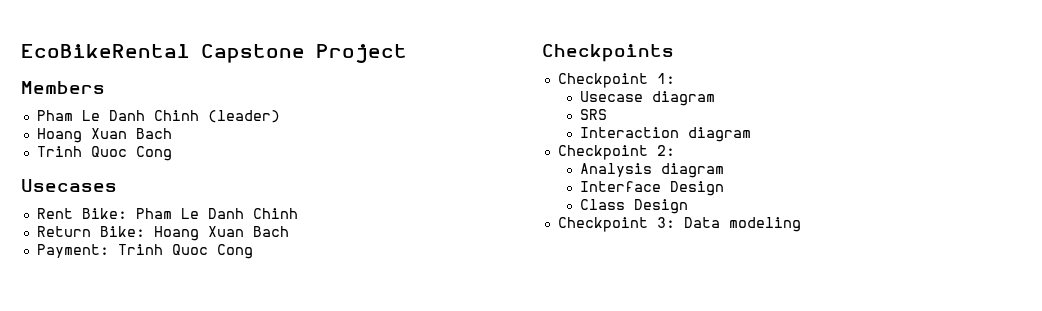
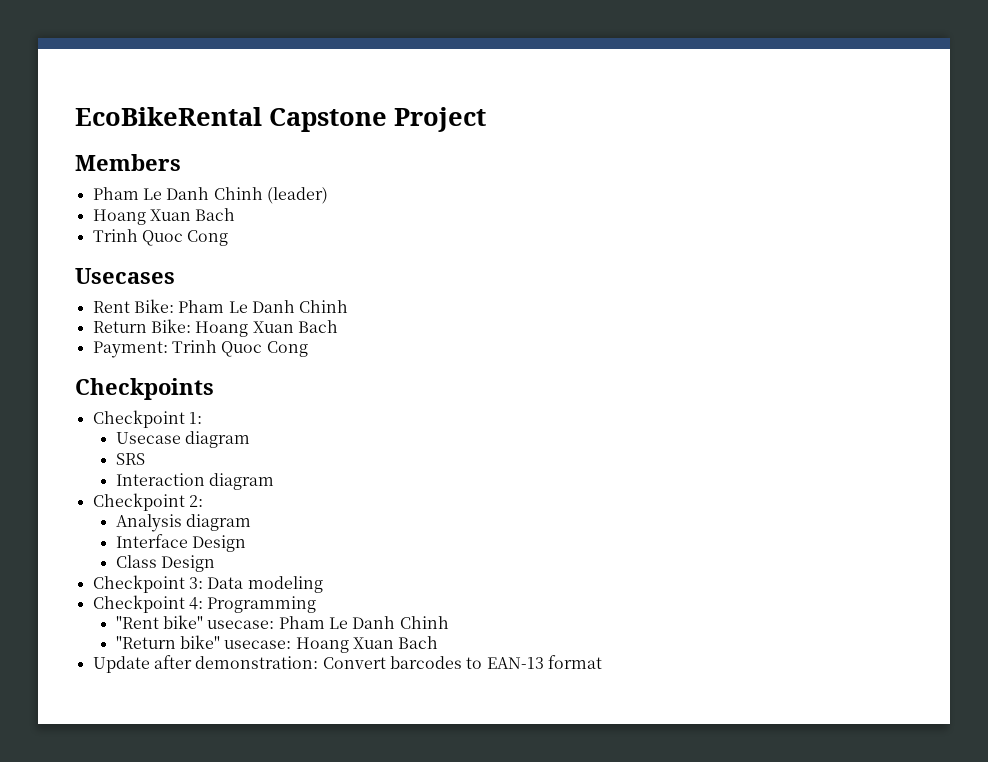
(801, 224) none -> [92,595,317,613] [115,615,449,629] [115,635,439,653] [92,655,602,673] // Checkpoint 4: Programming // "Rent bike" usecase: Pham Le Danh Chinh // "Return bike" usecase: Hoang Xuan Bach // Update after demonstration: Convert barcodes to EAN-13 format

